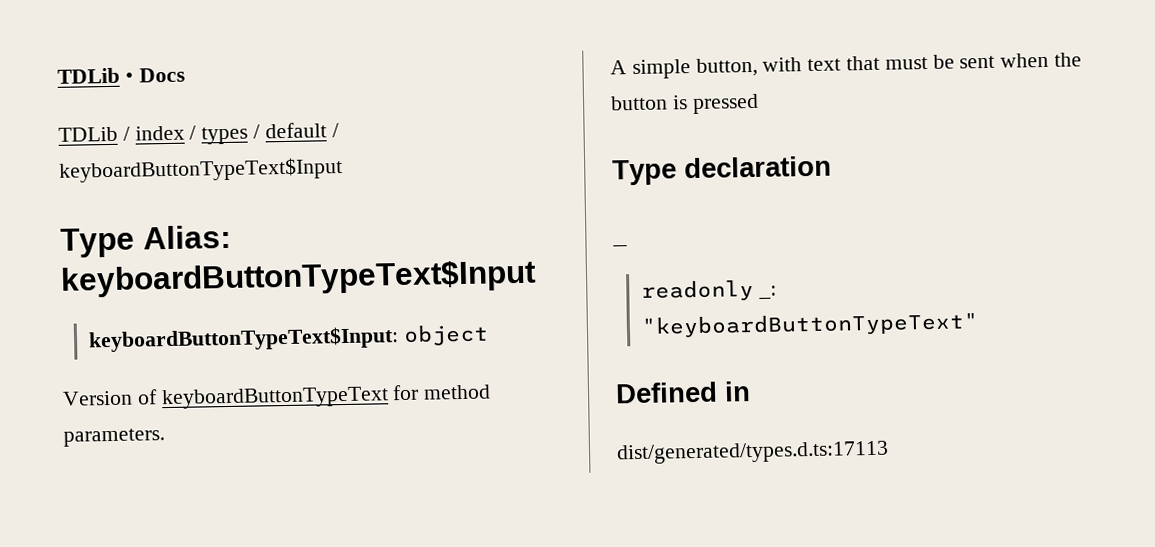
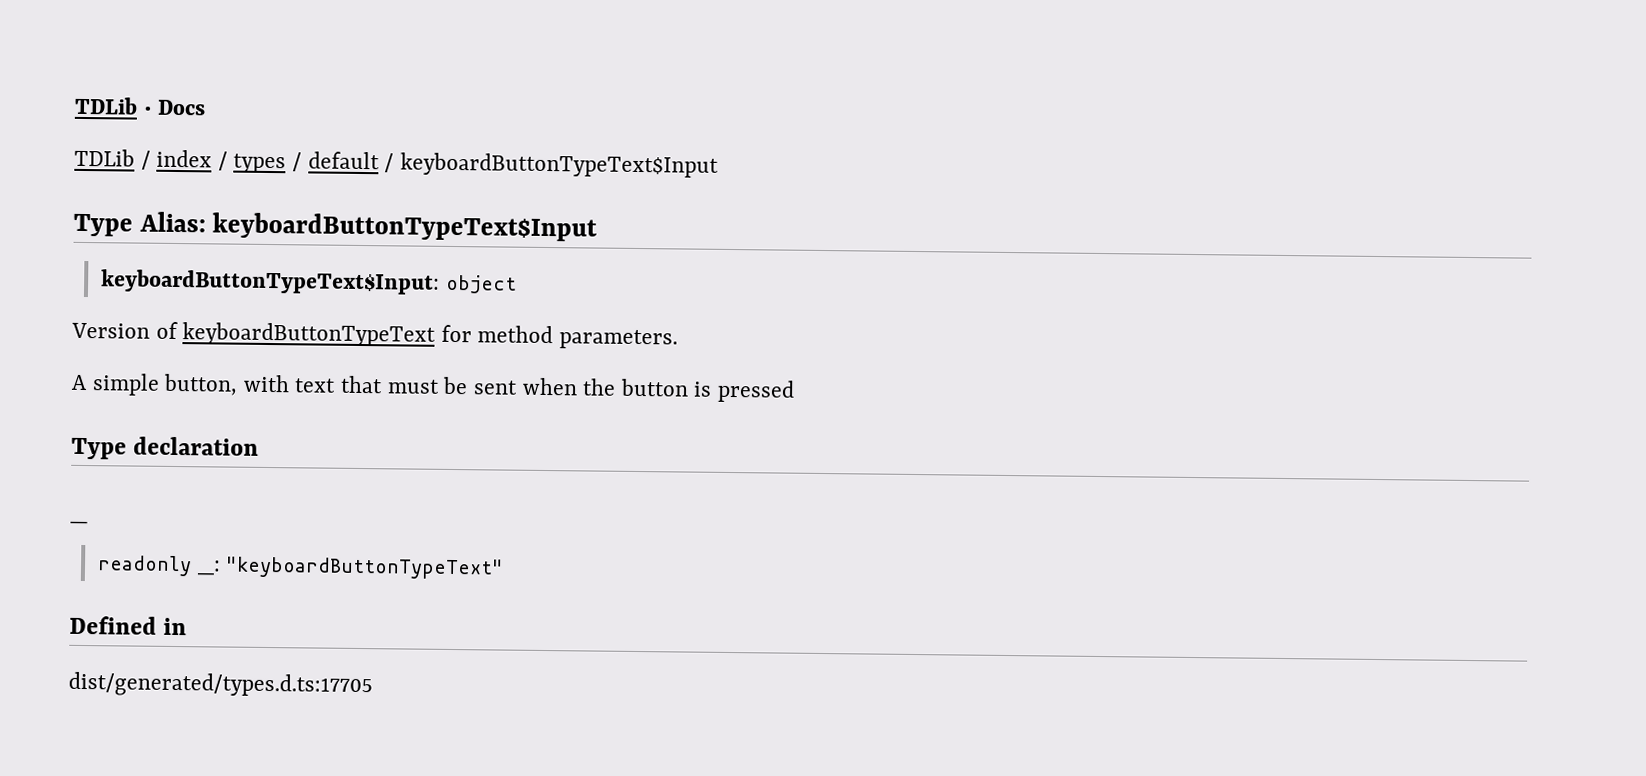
[616,440,889,465] dist/generated/types.d.ts:17113 -> [68,671,373,699] dist/generated/types.d.ts:17705

